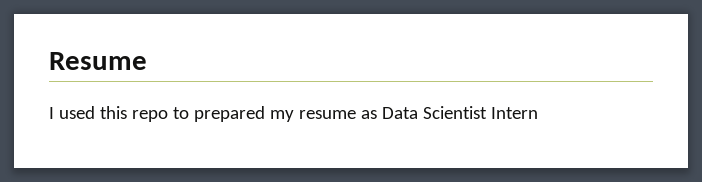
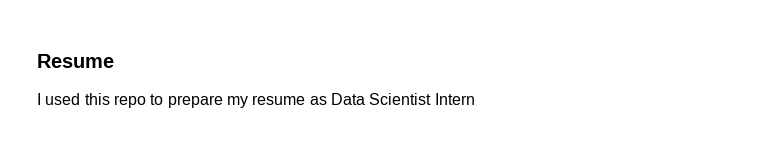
[193,106,265,122] prepared -> [167,95,223,108] prepare

